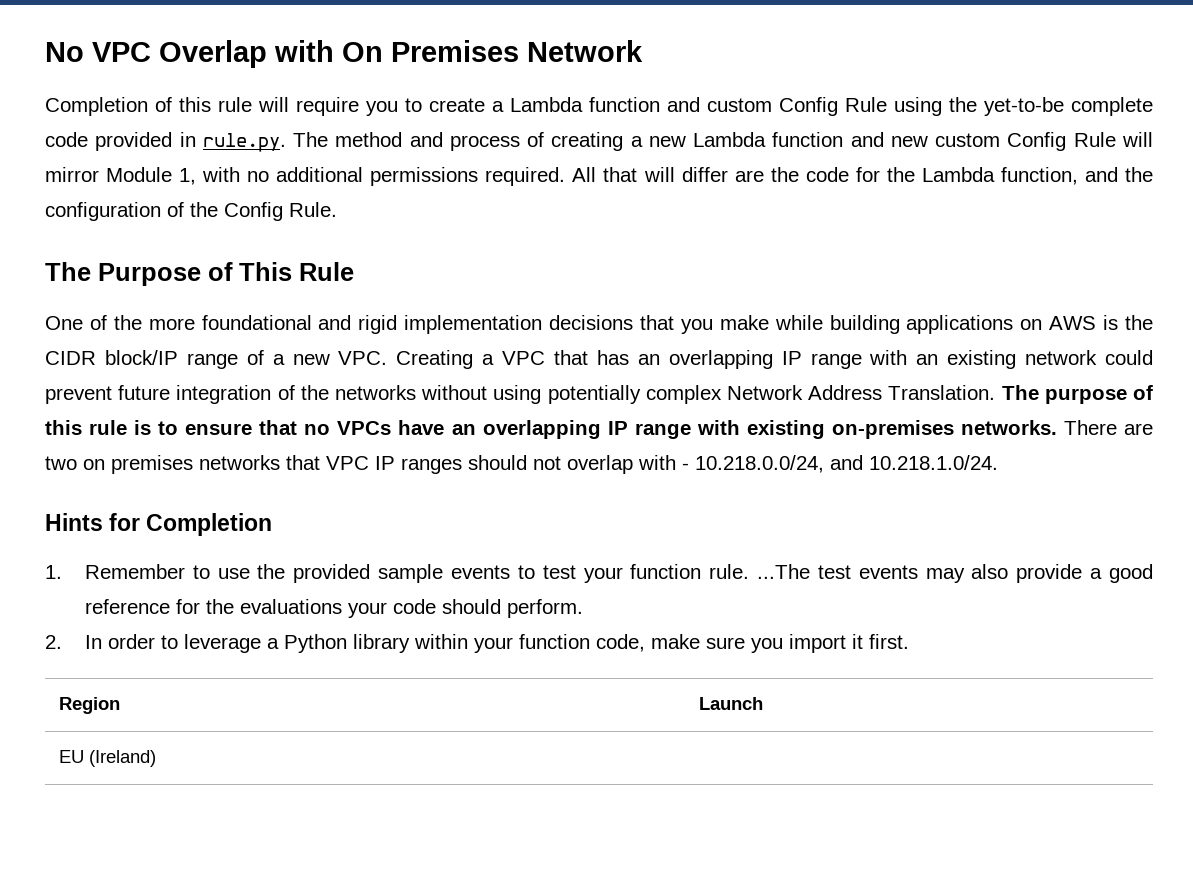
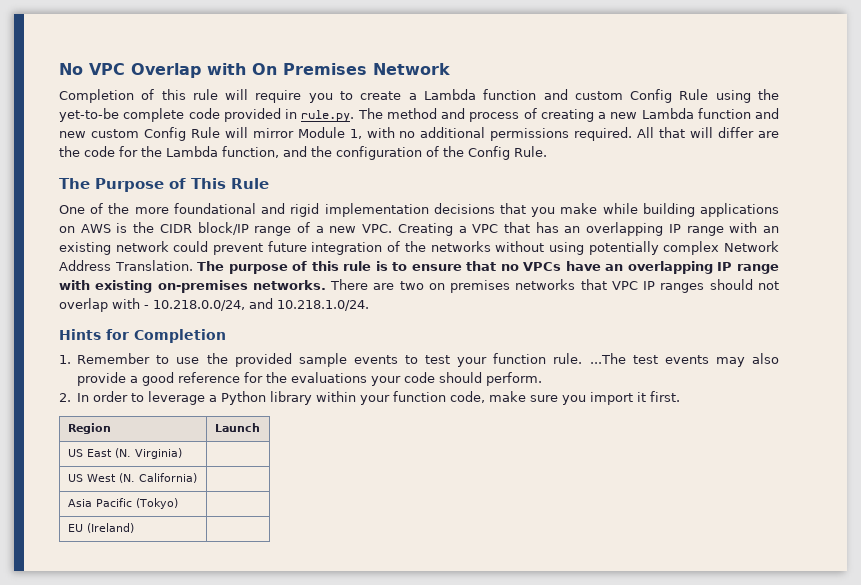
(763, 703) none -> [67,448,182,459] [67,473,197,483] [67,498,178,509] // US East (N. Virginia) | // US West (N. California) | // Asia Pacific (Tokyo) |

